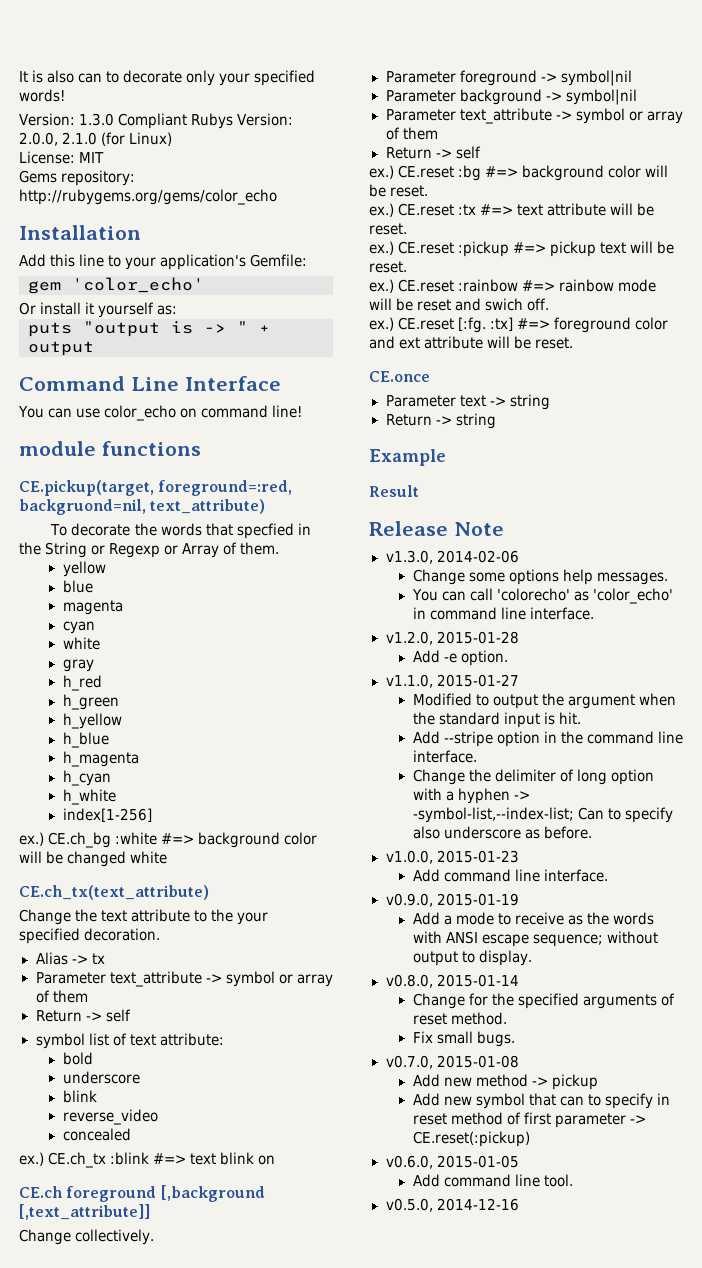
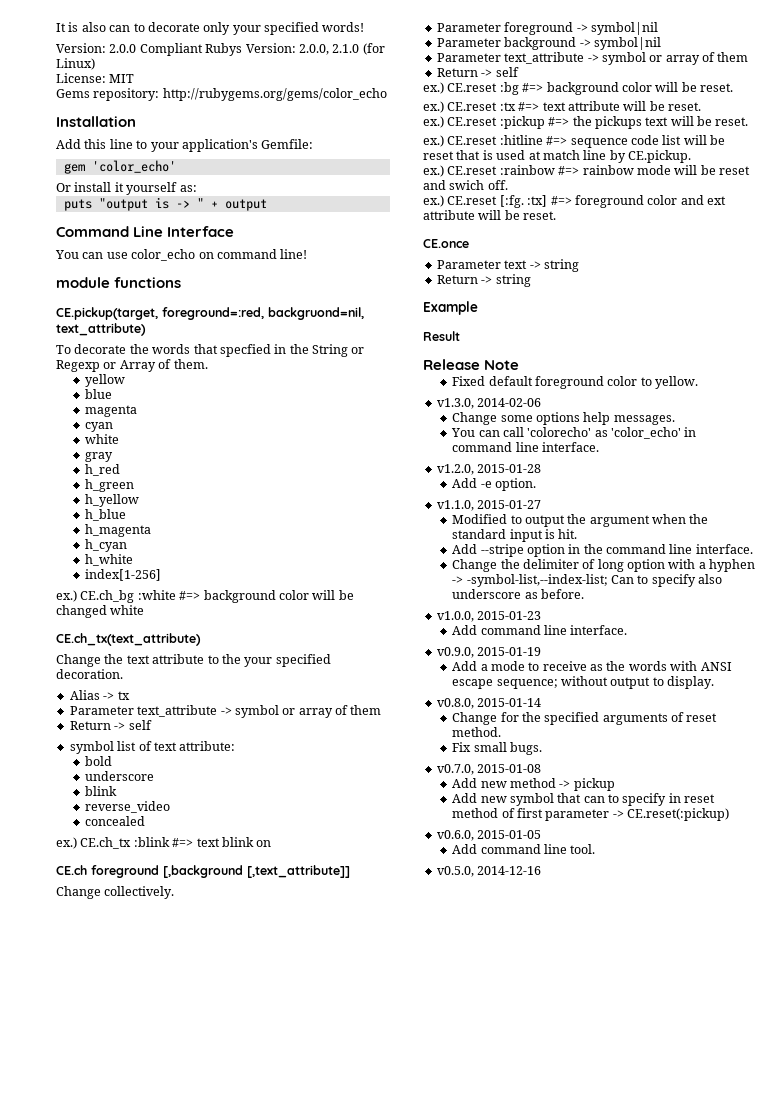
[79,113,115,126] 1.3.0 -> [109,44,137,53] 2.0.0
[550,241,597,257] pickup -> [572,116,642,129] the pickups
(407, 267) none -> [423,135,725,148] [423,150,691,163] // ex.) CE.reset :hitline #=> sequence code list will be reset that is used at match line by CE.pickup.
(504, 529) none -> [452,376,699,389] // Fixed default foreground color to yellow.

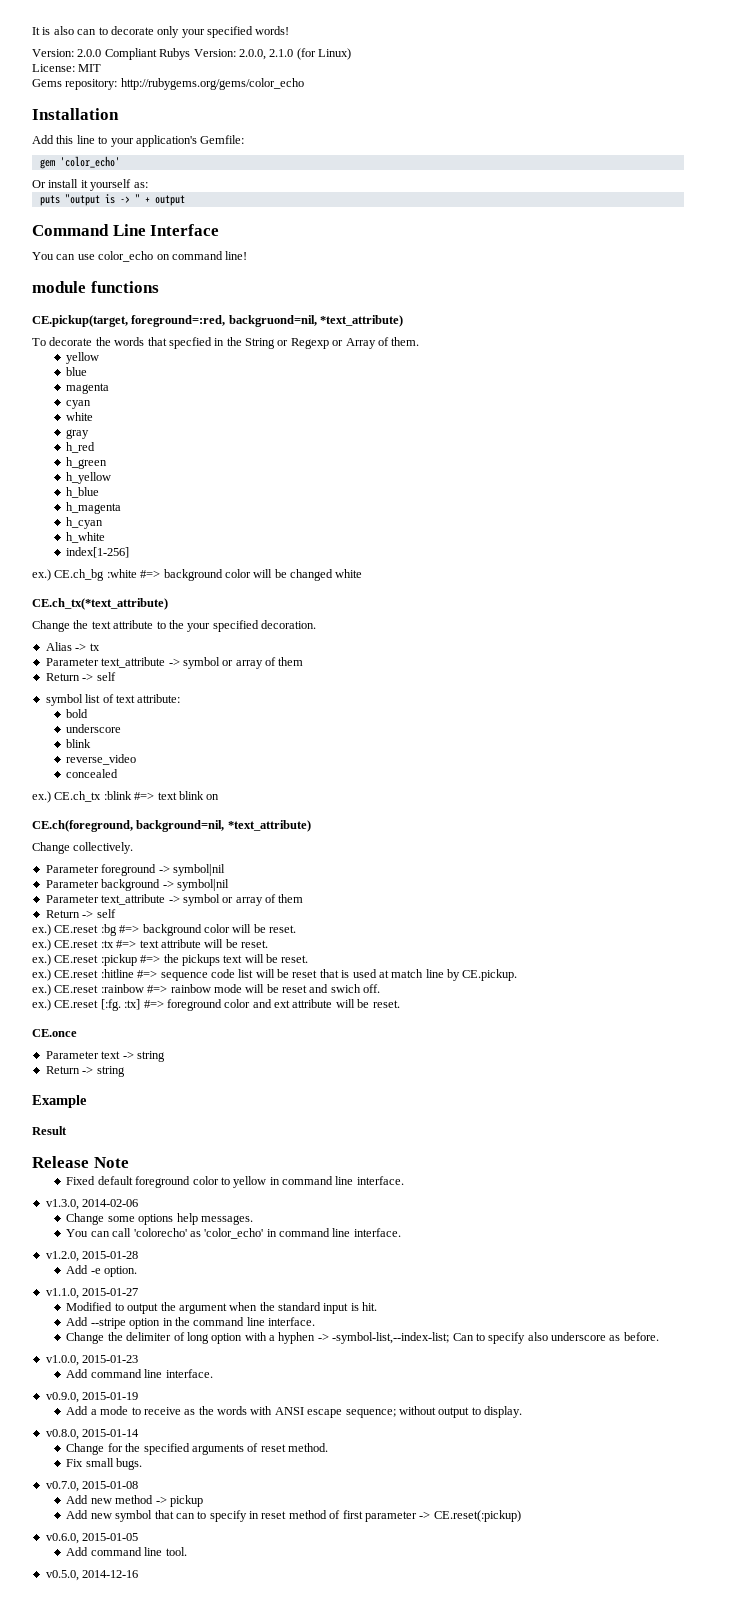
[56,323,146,336] text_attribute) -> [320,315,404,327] *text_attribute)
[56,633,201,646] CE.ch_tx(text_attribute) -> [32,598,168,610] CE.ch_tx(*text_attribute)
[56,865,350,878] CE.ch foreground [,background [,text_attribute]] -> [32,820,311,832] CE.ch(foreground, background=nil, *text_attribute)
[655,376,699,389] yellow. -> [233,1176,404,1188] yellow in command line interface.

